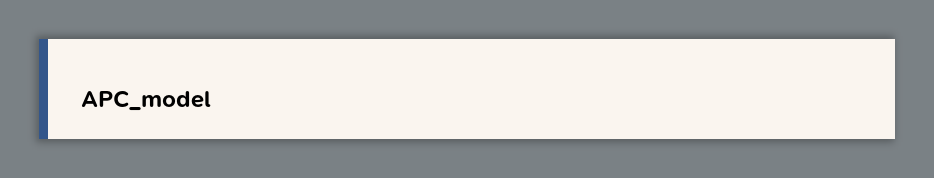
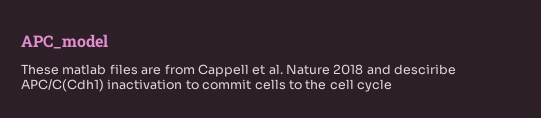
(211, 100) none -> [21,64,457,77] [21,79,392,92] // These matlab files are from Cappell et al. Nature 2018 and desciribe APC/C(Cdh1) inactivation to commit cells to the cell cycle

